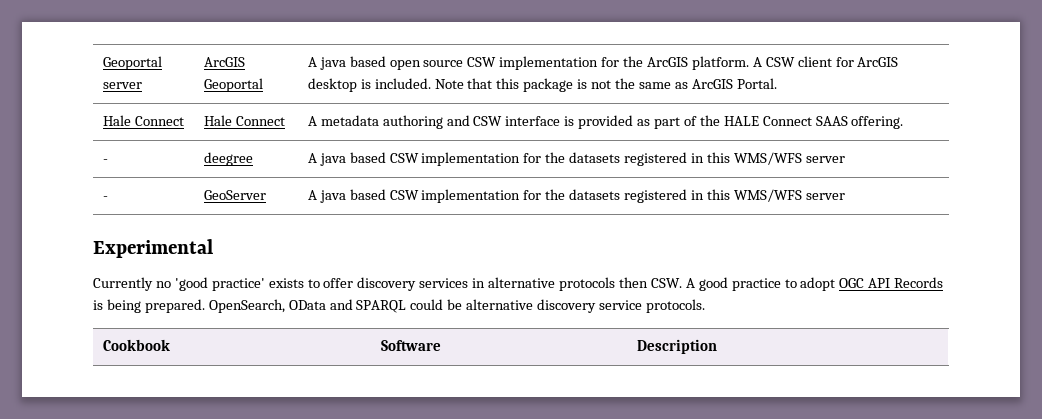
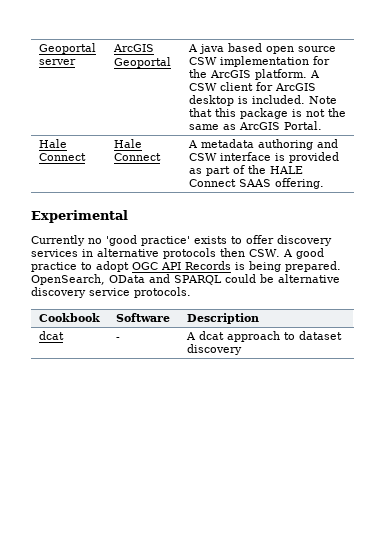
[102,159,108,163] [203,152,253,166] [307,152,845,166] [102,196,108,200] [203,190,266,200] [307,189,845,203] // - | deegree | A java based CSW implementation for the datasets registered in this WMS/WFS server // - | GeoServer | A java based CSW implementation for the datasets registered in this WMS/WFS server -> (324, 183) none
(717, 346) none -> [38,331,64,340] [115,337,120,340] [185,331,342,342] [186,344,242,355] // dcat | - | A dcat approach to dataset discovery

